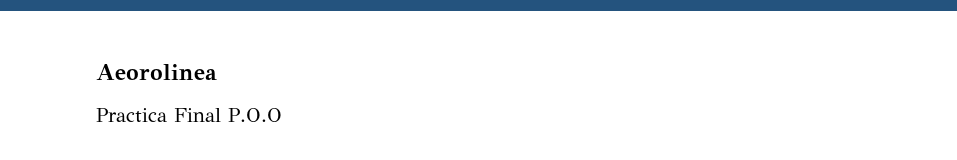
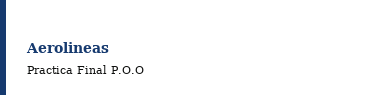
[96,64,217,80] Aeorolinea -> [26,42,109,53] Aerolineas

